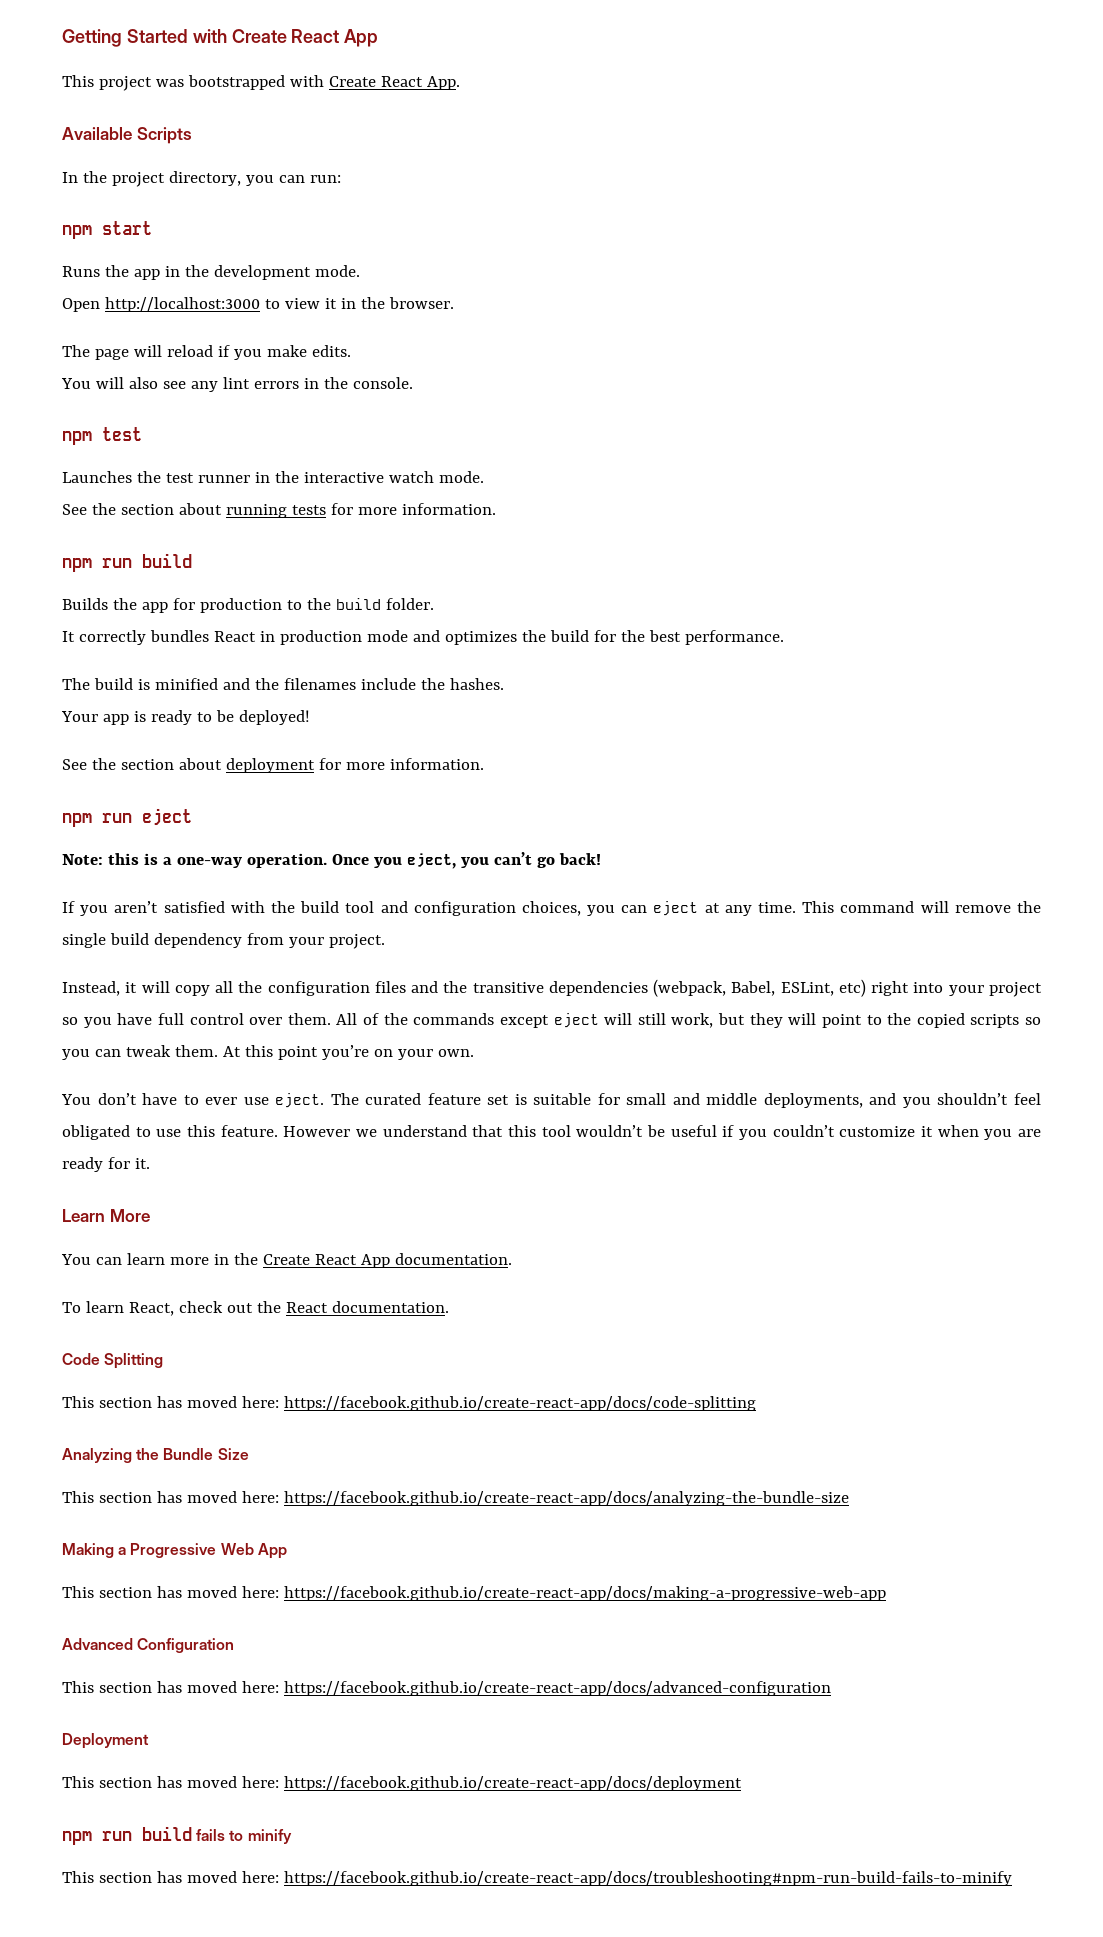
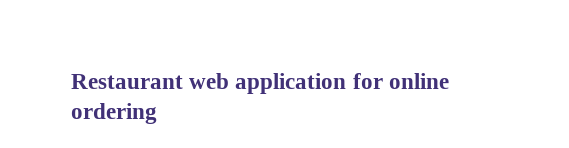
[62,29,379,47] [62,75,460,91] [62,127,192,144] [62,171,341,187] [62,221,152,239] [62,265,360,280] [62,297,454,312] [62,345,351,360] [61,377,413,392] [62,427,142,445] [62,471,484,483] [62,503,496,518] [62,553,192,572] [62,598,434,613] [62,630,784,645] [62,678,504,690] [61,710,310,725] [62,758,484,773] [62,808,192,827] [62,852,601,869] [62,901,1041,916] [62,933,385,949] [62,979,1043,997] [62,1013,1041,1028] [62,1045,474,1060] [61,1093,1041,1108] [62,1125,1041,1140] [62,1157,150,1172] [62,1209,150,1222] [61,1253,512,1268] [62,1301,449,1316] [62,1353,164,1369] [62,1396,756,1411] [62,1448,249,1463] [62,1491,849,1506] [62,1543,287,1559] [62,1586,886,1601] [62,1638,235,1653] [62,1681,831,1696] [62,1733,149,1749] [62,1776,742,1791] [62,1826,292,1845] [62,1871,1012,1886] Getting Started with Create React App // This project was bootstrapped with Create React App. // Available Scripts // In the project directory, you can run: // npm start // Runs the app in the development mode. // Open http://localhost:3000 to view it in the browser. // The page will reload if you make edits. // You will also see any lint errors in the console. // npm test // Launches the test runner in the interactive watch mode. // See the section about running tests for more information. // npm run build // Builds the app for production to the build folder. // It correctly bundles React in production mode and optimizes the build for the best performance. // The build is minified and the filenames include the hashes. // Your app is ready to be deployed! // See the section about deployment for more information. // npm run eject // Note: this is a one-way operation. Once you eject, you can’t go back! // If you aren’t satisfied with the build tool and configuration choices, you can eject at any time. This command will remove the single build dependency from your project. // Instead, it will copy all the configuration files and the transitive dependencies (webpack, Babel, ESLint, etc) right into your project so you have full control over them. All of the commands except eject will still work, but they will point to the copied scripts so you can tweak them. At this point you’re on your own. // You don’t have to ever use eject. The curated feature set is suitable for small and middle deployments, and you shouldn’t feel obligated to use this feature. However we understand that this tool wouldn’t be useful if you couldn’t customize it when you are ready for it. // Learn More // You can learn more in the Create React App documentation. // To learn React, check out the React documentation. // Code Splitting // This section has moved here: https://facebook.github.io/create-react-app/docs/code-splitting // Analyzing the Bundle Size // This section has moved here: https://facebook.github.io/create-react-app/docs/analyzing-the-bundle-size // Making a Progressive Web App // This section has moved here: https://facebook.github.io/create-react-app/docs/making-a-progressive-web-app // Advanced Configuration // This section has moved here: https://facebook.github.io/create-react-app/docs/advanced-configuration // Deployment // This section has moved here: https://facebook.github.io/create-react-app/docs/deployment // npm run build fails to minify // This section has moved here: https://facebook.github.io/create-react-app/docs/troubleshooting#npm-run-build-fails-to-minify -> [71,73,449,94] [71,103,157,124] Restaurant web application for online ordering

